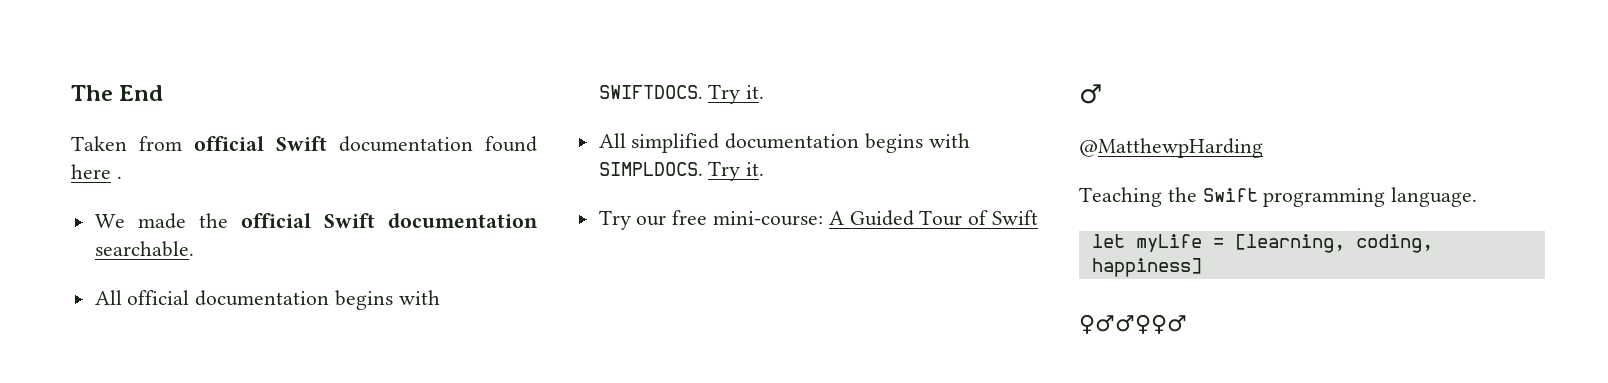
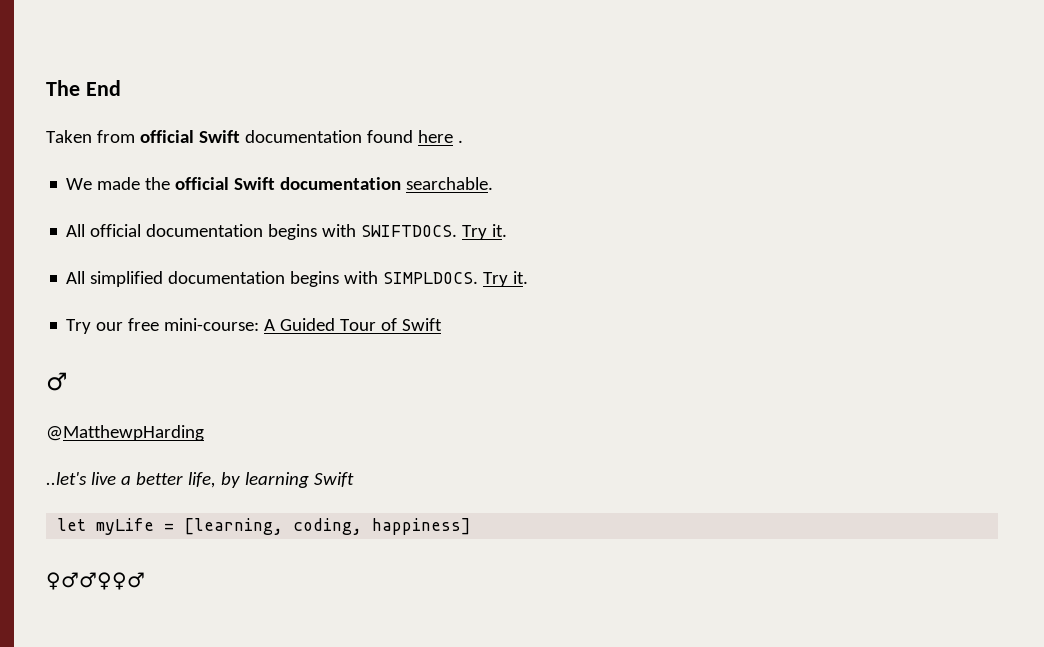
[1079,187,1478,207] Teaching the Swift programming language. -> [46,472,354,488] ..let's live a better life, by learning Swift

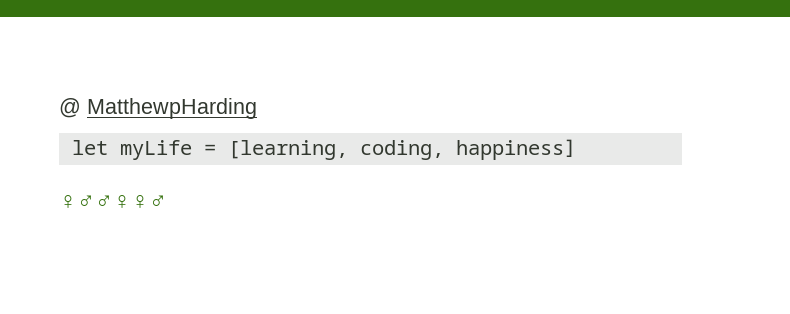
[46,80,121,96] [46,130,463,143] [66,177,494,190] [66,224,508,240] [66,271,529,287] [66,318,443,334] [46,372,68,391] [46,425,204,441] [46,472,354,488] The End // Taken from official Swift documentation found here . // We made the official Swift documentation searchable. // All official documentation begins with SWIFTDOCS. Try it. // All simplified documentation begins with SIMPLDOCS. Try it. // Try our free mini-course: A Guided Tour of Swift // ♂ // @MatthewpHarding // ..let's live a better life, by learning Swift -> [59,98,257,119] @ MatthewpHarding

